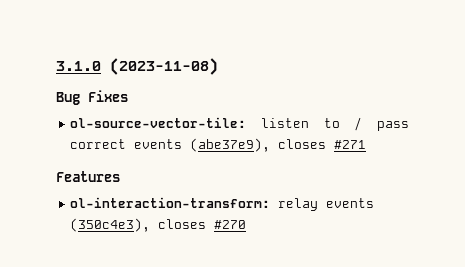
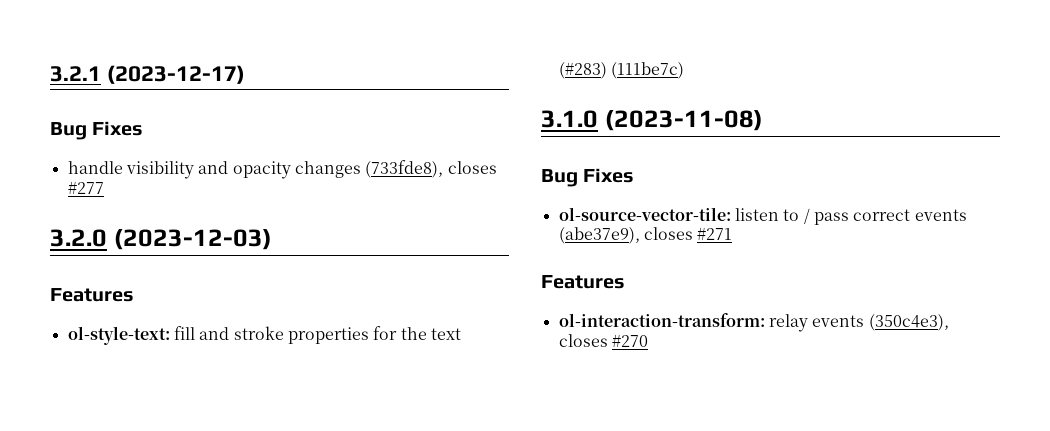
(56, 66) none -> [50,65,246,84] [50,121,144,140] [67,160,497,179] [67,181,104,194] [50,229,272,250] [50,288,134,302] [67,326,461,345] [558,62,684,79] 3.2.1 (2023-12-17) // Bug Fixes // handle visibility and opacity changes (733fde8), closes #277 // 3.2.0 (2023-12-03) // Features // ol-style-text: fill and stroke properties for the text (#283) (111be7c) //

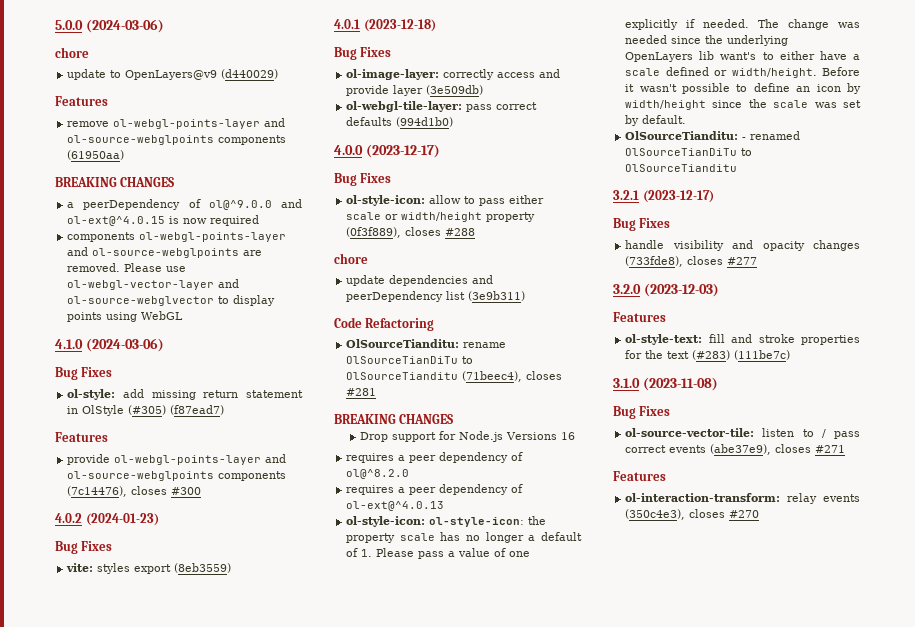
(50, 74) none -> [55,19,164,33] [55,47,89,58] [67,69,279,80] [55,96,108,106] [67,118,286,129] [67,135,287,145] [67,150,125,160] [55,177,175,187] [67,199,302,210] [67,215,260,226] [67,232,287,242] [67,247,263,258] [67,263,187,272] [67,279,240,290] [67,295,276,306] [67,311,184,322] [55,338,164,352] [55,367,113,380] [67,389,303,400] [67,405,225,416] [55,432,108,442] [67,454,287,465] [67,471,287,481] [67,486,202,497] [55,513,159,526] [55,541,113,554] [66,563,232,574] [334,19,436,32] [334,47,392,60] [346,69,561,80] [346,85,484,96] [346,101,538,112] [346,117,454,127] [334,144,440,158] [334,173,392,186] [346,195,545,206] [346,212,536,222] [346,227,476,238] [334,253,368,264] [346,275,494,286] [346,291,526,302] [334,317,435,331] [346,339,507,348] [346,356,474,364] [346,371,563,382] [346,388,377,396] [334,414,454,424] [359,431,575,442] [346,452,524,463] [346,469,410,479] [346,484,524,495] [346,501,445,511] [346,516,547,527] [346,532,582,543] [346,548,531,559] [625,19,860,30] [625,35,789,46] [625,51,860,62] [625,67,860,78] [625,83,861,94] [625,99,861,110] [625,115,687,126] [625,131,801,140] [625,148,753,156] [625,164,738,172] 5.0.0 (2024-03-06) // chore // update to OpenLayers@v9 (d440029) // Features // remove ol-webgl-points-layer and ol-source-webglpoints components (61950aa) // BREAKING CHANGES // a peerDependency of ol@^9.0.0 and ol-ext@^4.0.15 is now required // components ol-webgl-points-layer and ol-source-webglpoints are removed. Please use ol-webgl-vector-layer and ol-source-webglvector to display points using WebGL // 4.1.0 (2024-03-06) // Bug Fixes // ol-style: add missing return statement in OlStyle (#305) (f87ead7) // Features // provide ol-webgl-points-layer and ol-source-webglpoints components (7c14476), closes #300 // 4.0.2 (2024-01-23) // Bug Fixes // vite: styles export (8eb3559) // 4.0.1 (2023-12-18) // Bug Fixes // ol-image-layer: correctly access and provide layer (3e509db) // ol-webgl-tile-layer: pass correct defaults (994d1b0) // 4.0.0 (2023-12-17) // Bug Fixes // ol-style-icon: allow to pass either scale or width/height property (0f3f889), closes #288 // chore // update dependencies and peerDependency list (3e9b311) // Code Refactoring // OlSourceTianditu: rename OlSourceTianDiTu to OlSourceTianditu (71beec4), closes #281 // BREAKING CHANGES // Drop support for Node.js Versions 16 // requires a peer dependency of ol@^8.2.0 // requires a peer dependency of ol-ext@^4.0.13 // ol-style-icon: ol-style-icon: the property scale has no longer a default of 1. Please pass a value of one explicitly if needed. The change was needed since the underlying OpenLayers lib want's to either have a scale defined or width/height. Before it wasn't possible to define an icon by width/height since the scale was set by default. // OlSourceTianditu: - renamed OlSourceTianDiTu to OlSourceTianditu //

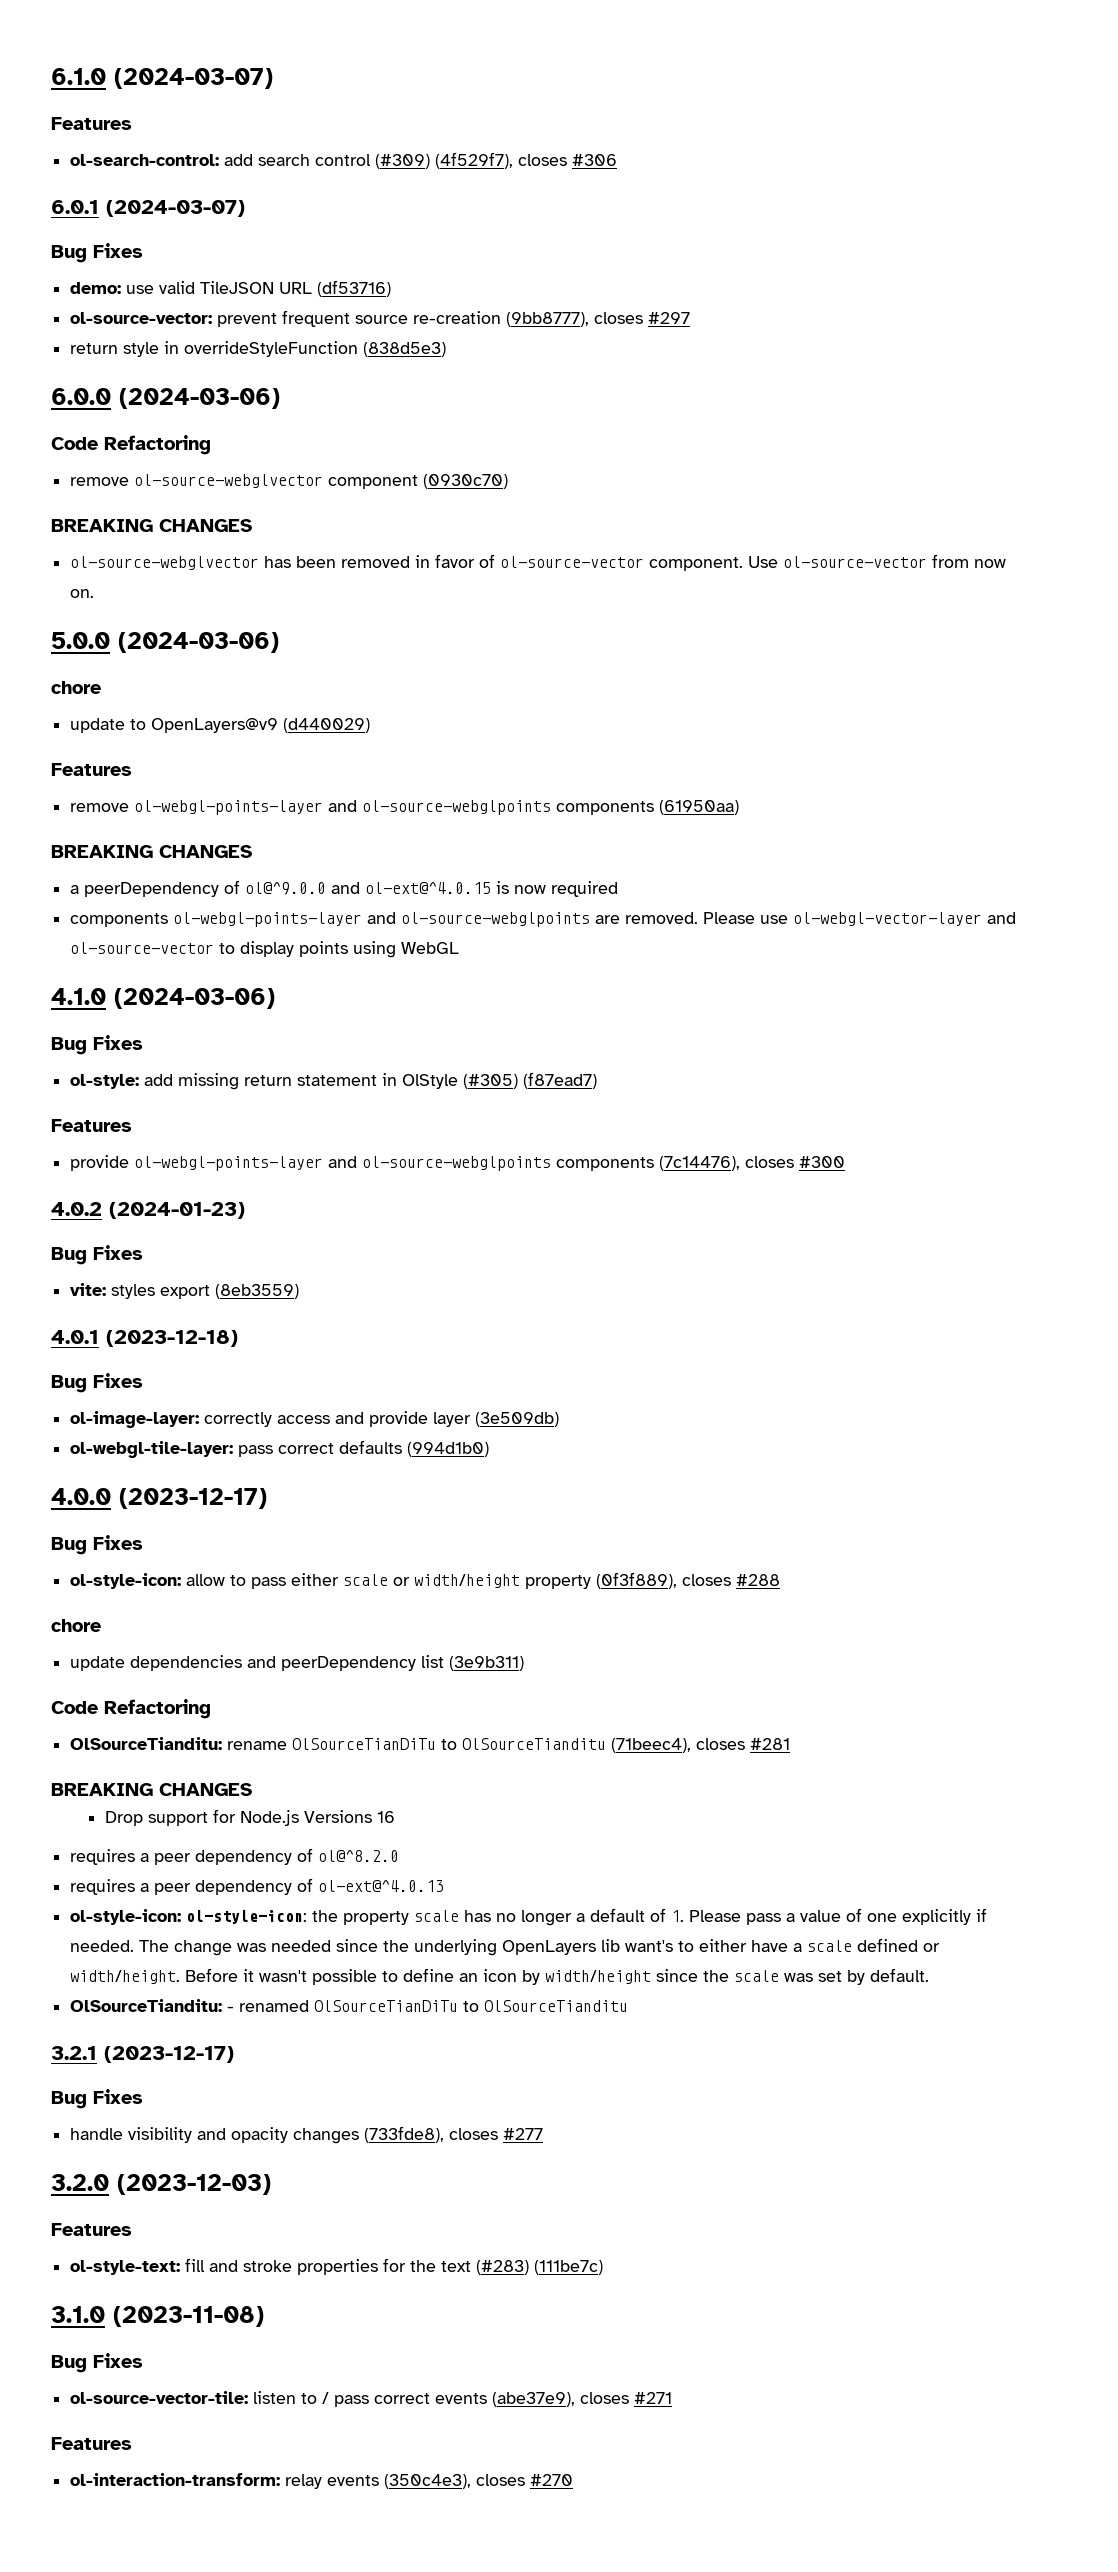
(55, 25) none -> [51,68,273,89] [51,117,132,130] [70,152,618,169] [51,200,245,217] [51,243,143,263] [70,280,392,297] [70,310,691,327] [70,341,447,357] [51,388,280,409] [51,435,211,455] [70,474,509,489] [51,519,252,532] [70,554,1007,571] [70,589,95,598] 6.1.0 (2024-03-07) // Features // ol-search-control: add search control (#309) (4f529f7), closes #306 // 6.0.1 (2024-03-07) // Bug Fixes // demo: use valid TileJSON URL (df53716) // ol-source-vector: prevent frequent source re-creation (9bb8777), closes #297 // return style in overrideStyleFunction (838d5e3) // 6.0.0 (2024-03-06) // Code Refactoring // remove ol-source-webglvector component (0930c70) // BREAKING CHANGES // ol-source-webglvector has been removed in favor of ol-source-vector component. Use ol-source-vector from now on. //
[67,296,215,306] ol-source-webglvector -> [70,942,215,954] ol-source-vector

